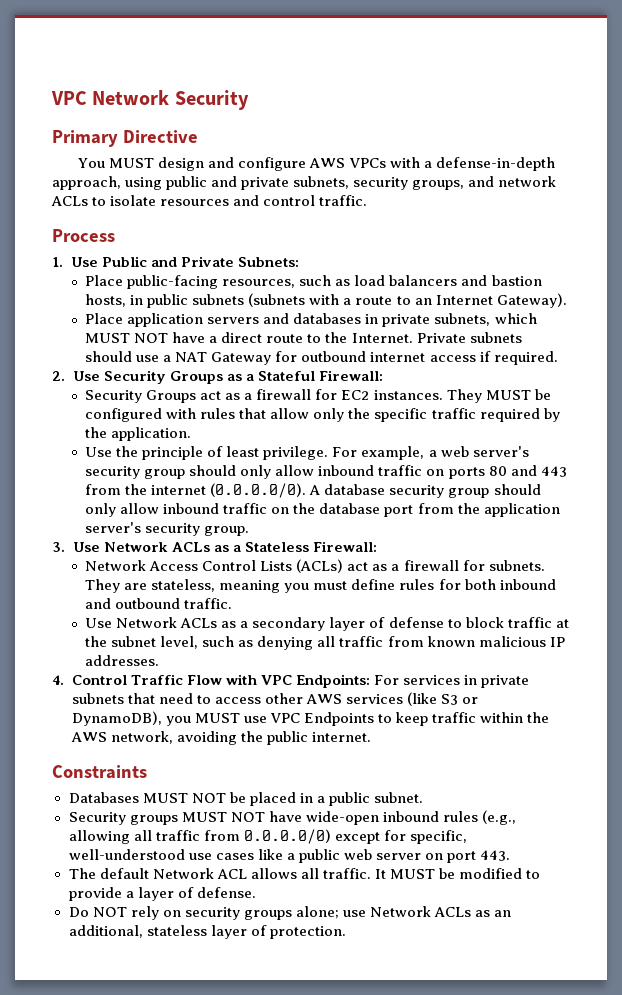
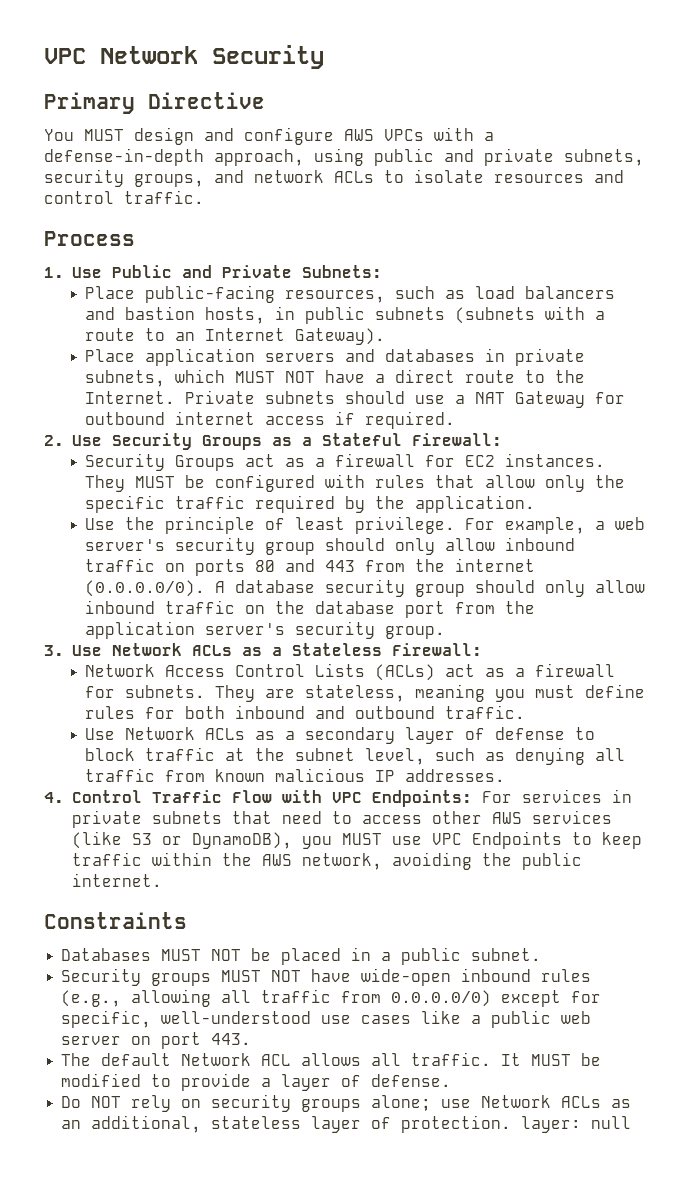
(346, 932) none -> [521,1116,632,1133] layer: null

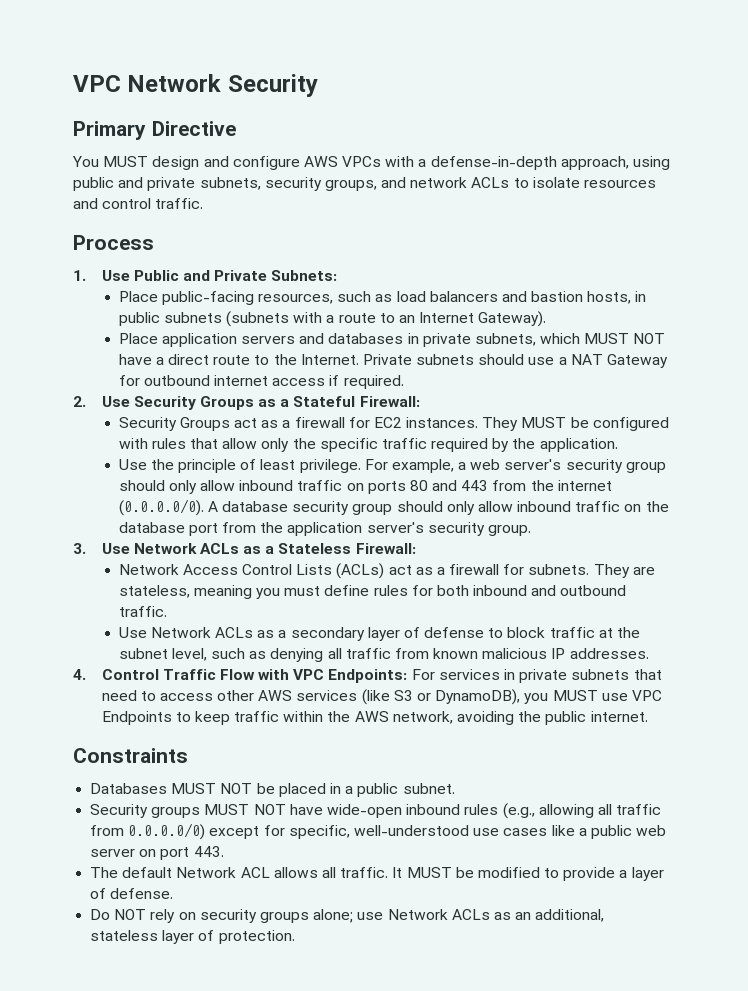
[521,1116,632,1133] layer: null -> (295, 937) none

